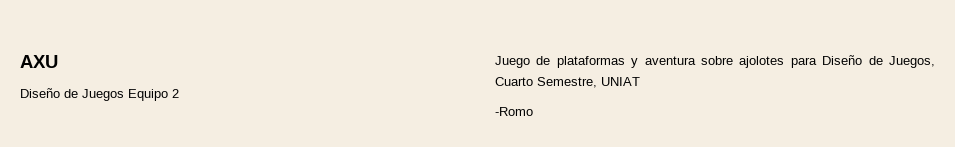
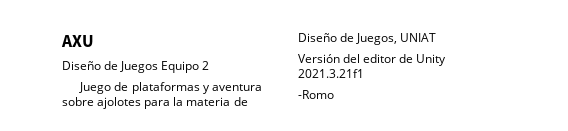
(817, 62) none -> [173,97,248,106] la materia de
[495,77,597,88] Cuarto Semestre, -> (398, 39) none
(640, 81) none -> [298,54,447,66] [298,69,364,78] // Versión del editor de Unity 2021.3.21f1

